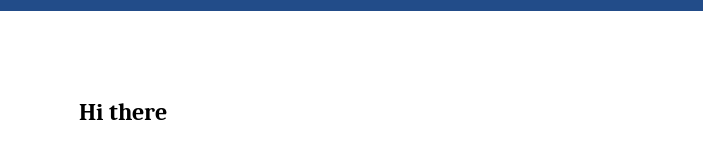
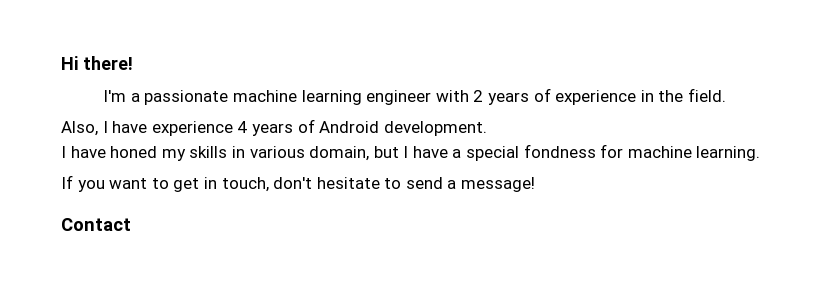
[109,103,168,120] there -> [82,56,133,70] [103,88,726,105] [61,119,487,136] [61,144,761,161] [61,175,536,192] [61,218,131,231] there! // I'm a passionate machine learning engineer with 2 years of experience in the field. // Also, I have experience 4 years of Android development. // I have honed my skills in various domain, but I have a special fondness for machine learning. // If you want to get in touch, don't hesitate to send a message! // Contact

